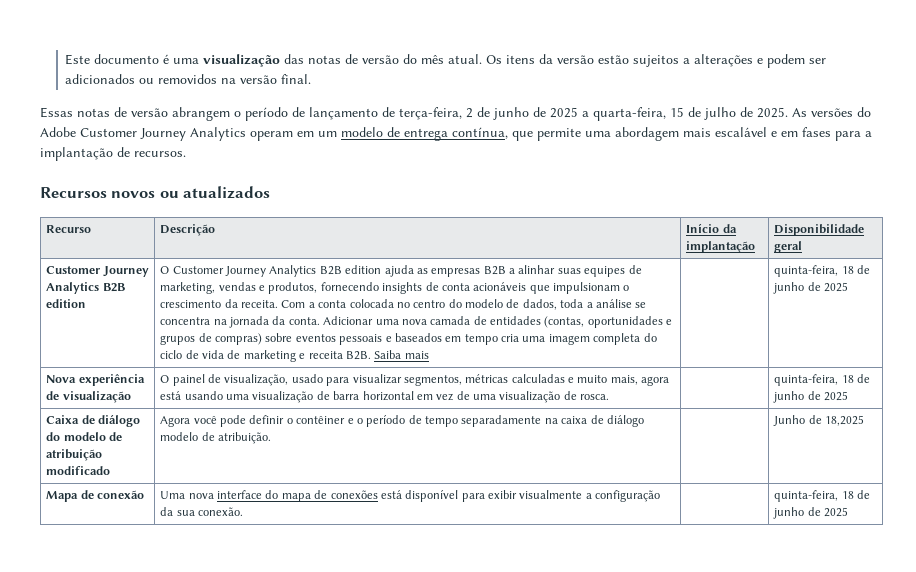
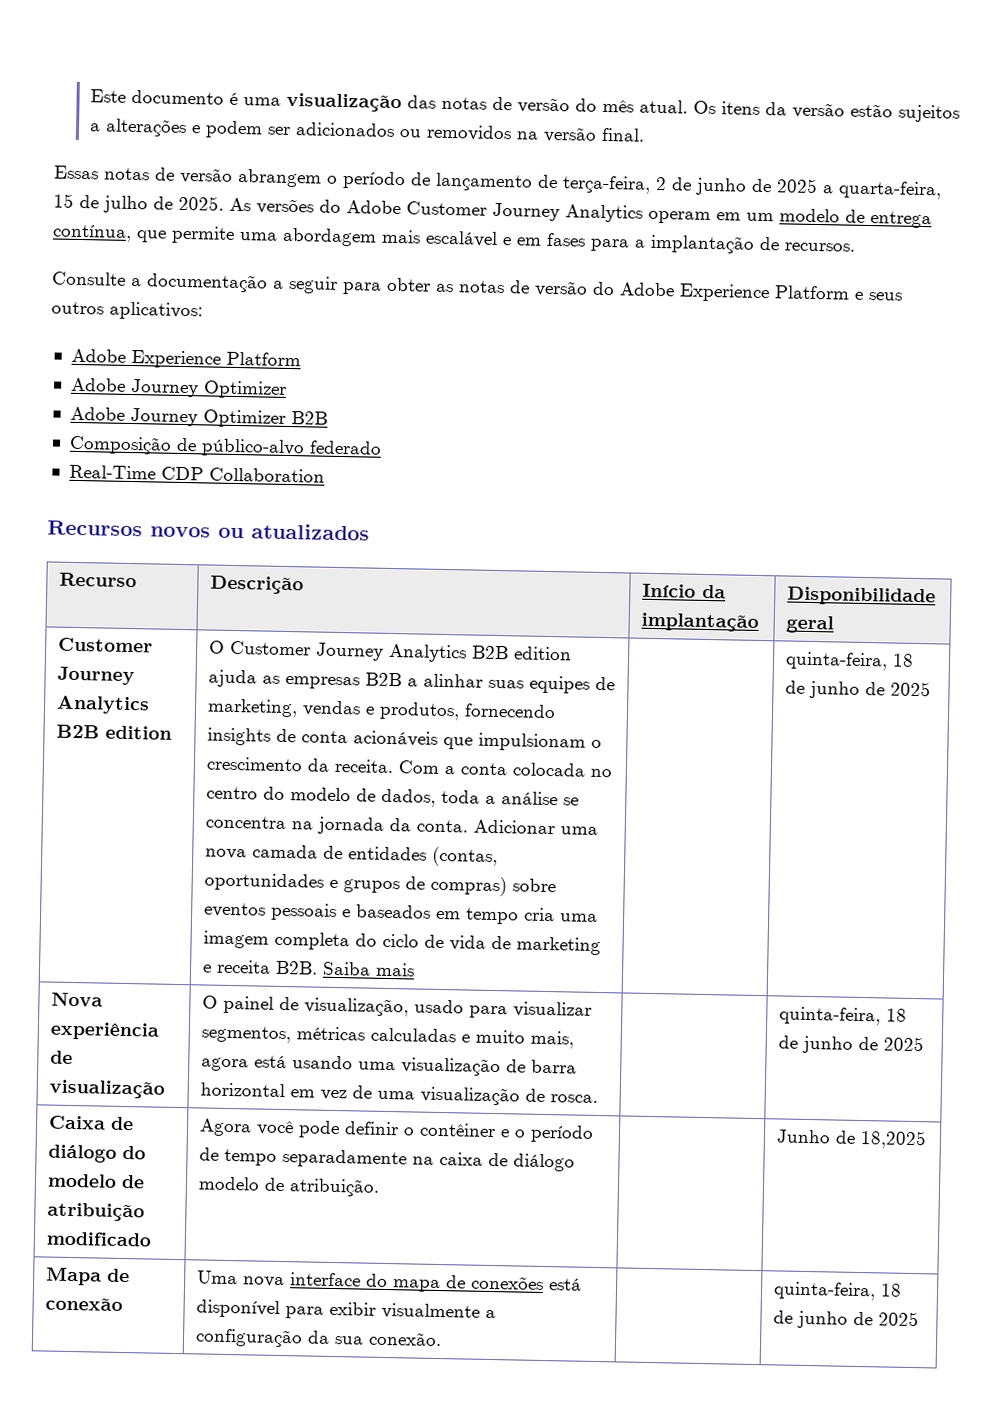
(186, 154) none -> [52,271,903,303] [51,301,203,321] [70,348,301,369] [70,377,287,399] [69,406,328,428] [68,435,382,458] [68,464,325,483] // Consulte a documentação a seguir para obter as notas de versão do Adobe Experience Platform e seus outros aplicativos: // Adobe Experience Platform // Adobe Journey Optimizer // Adobe Journey Optimizer B2B // Composição de público-alvo federado // Real-Time CDP Collaboration

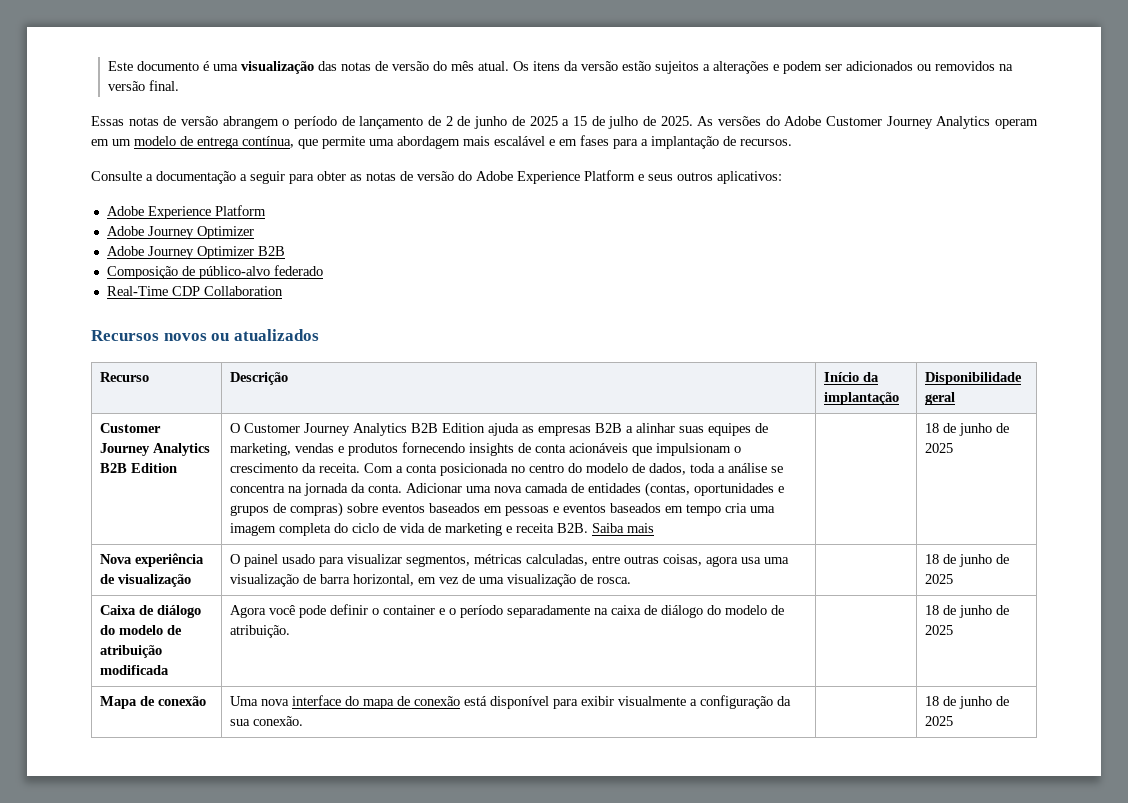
[562,175,651,194] terça-feira, -> (442, 121) none
[838,180,942,200] quarta-feira, -> (570, 122) none
[104,725,172,740] edition -> [131,463,178,473] Edition
[512,646,572,661] edition -> [442,423,486,433] Edition
[378,701,460,721] produtos, -> [348,443,399,456] produtos
[511,762,586,777] colocada -> [440,463,509,476] posicionada
[269,902,351,921] pessoais e -> [429,503,607,516] baseados em pessoas e eventos
[784,651,888,671] quinta-feira, -> (655, 528) none
[278,996,409,1017] de visualização, -> (279, 560) none
[369,1027,574,1049] [200,1055,353,1072] calculadas e muito mais, agora está usando -> [526,554,762,567] calculadas, entre outras coisas, agora usa
[199,1082,285,1098] horizontal -> [353,574,415,586] horizontal,
[778,1006,881,1026] quinta-feira, -> (632, 580) none
[45,1231,152,1247] modificado -> [100,665,170,675] modificada
[418,1122,496,1138] contêiner -> [383,605,436,615] container
[198,1147,277,1166] de tempo -> (504, 611) none
(575, 1162) none -> [707,605,722,615] do
[775,1129,927,1150] Junho de 18,2025 -> [925,605,1010,618] [925,625,954,635] 18 de junho de 2025
[470,1275,544,1290] conexões -> [414,696,461,706] conexão
[772,1281,876,1301] quinta-feira, -> (304, 721) none

